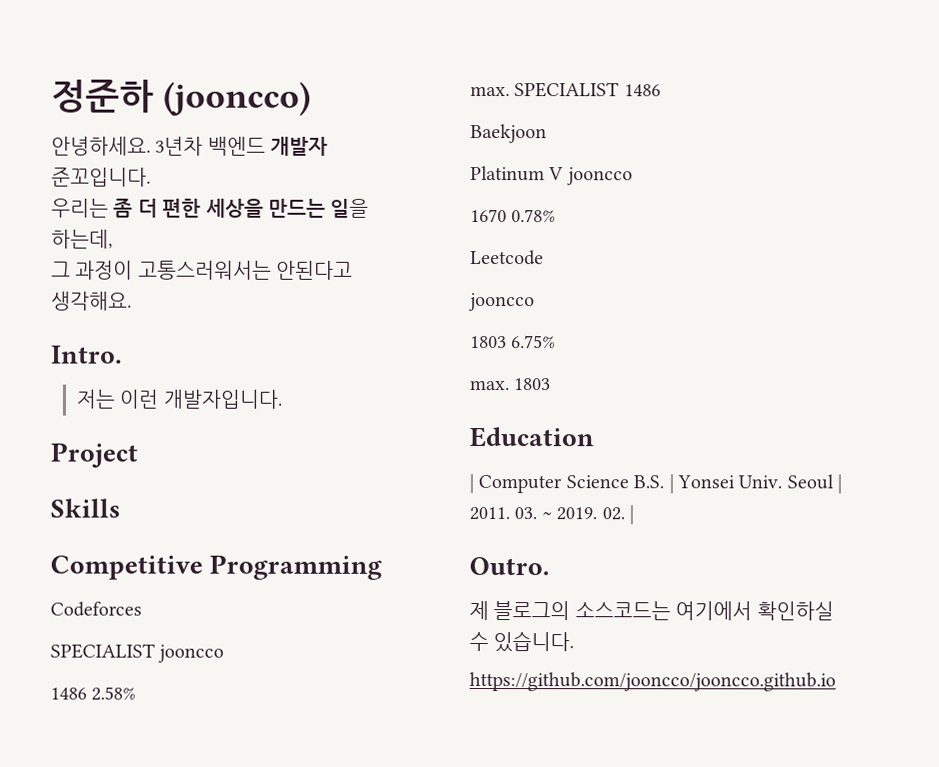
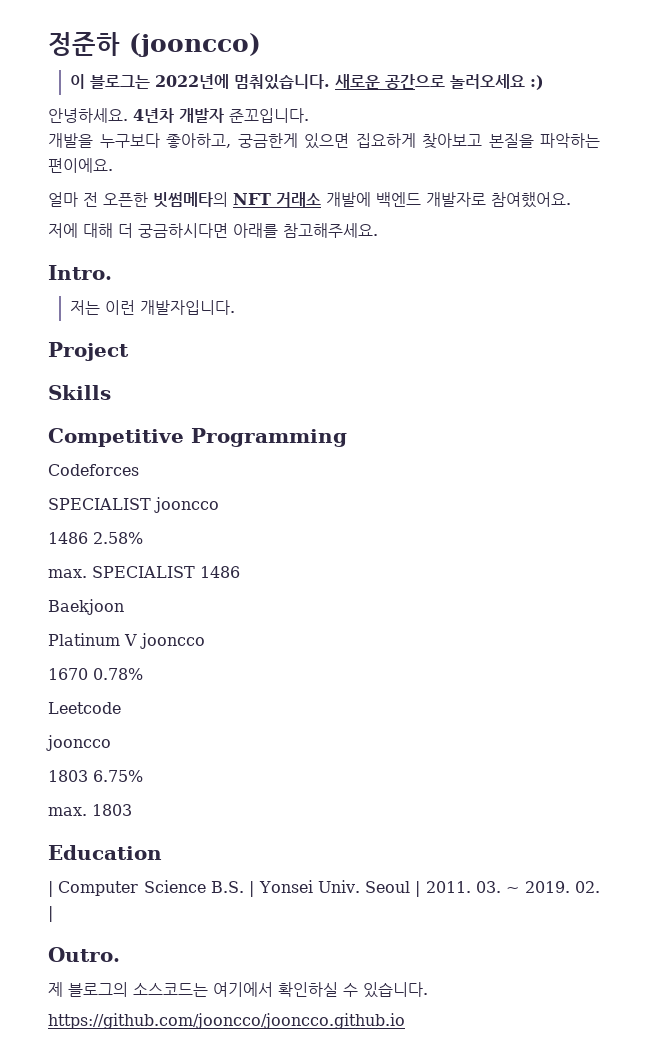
(311, 98) none -> [69,74,544,90] // 이 블로그는 2022년에 멈춰있습니다. 새로운 공간으로 놀러오세요 :)
[155,136,266,156] 3년차 백엔드 -> [133,108,174,123] 4년차
[51,198,370,218] [51,229,113,249] [51,260,354,280] [51,291,132,311] 우리는 좀 더 편한 세상을 만드는 일을 하는데, // 그 과정이 고통스러워서는 안된다고 생각해요. -> [48,133,600,149] [48,158,113,173] [48,192,571,208] [48,223,378,238] 개발을 누구보다 좋아하고, 궁금한게 있으면 집요하게 찾아보고 본질을 파악하는 편이에요. // 얼마 전 오픈한 빗썸메타의 NFT 거래소 개발에 백엔드 개발자로 참여했어요. // 저에 대해 더 궁금하시다면 아래를 참고해주세요.

